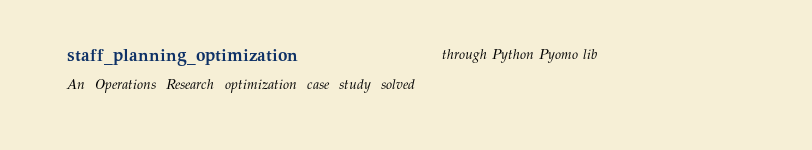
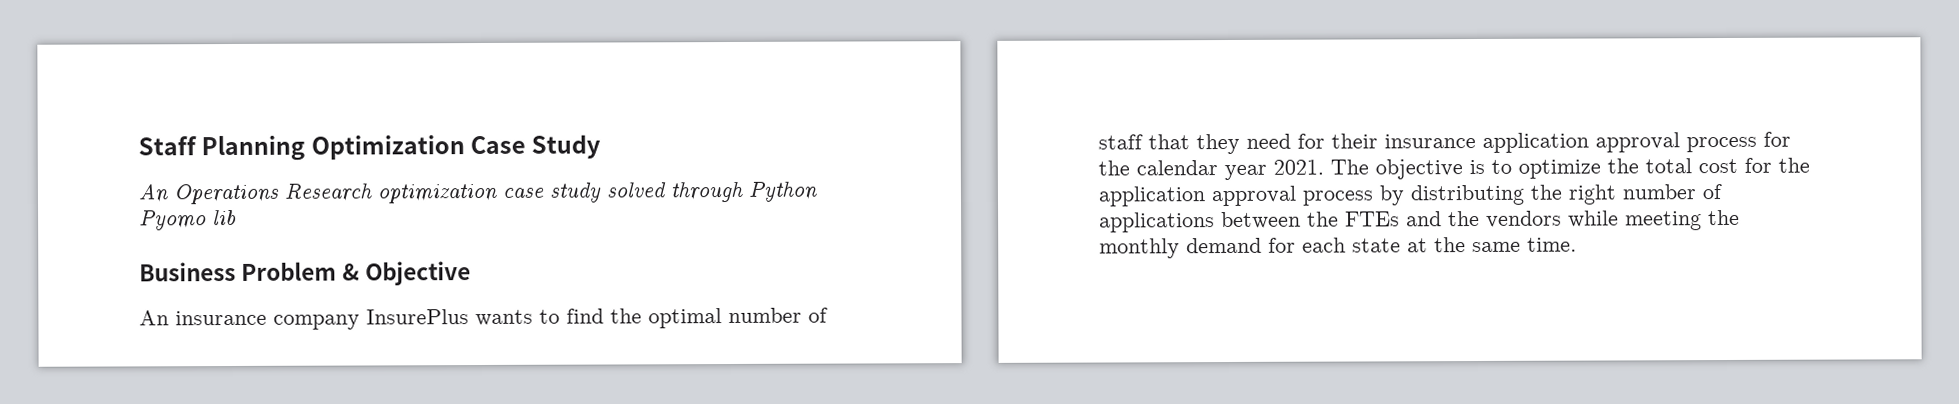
[67,49,298,66] staff_planning_optimization -> [138,134,602,162] Staff Planning Optimization Case Study
(597, 54) none -> [139,261,472,286] [139,307,828,330] [1098,131,1791,155] [1098,157,1810,181] [1098,184,1722,207] [1099,209,1740,233] [1099,237,1577,259] // Business Problem & Objective // An insurance company InsurePlus wants to find the optimal number of staff that they need for their insurance application approval process for the calendar year 2021. The objective is to optimize the total cost for the application approval process by distributing the right number of applications between the FTEs and the vendors while meeting the monthly demand for each state at the same time.

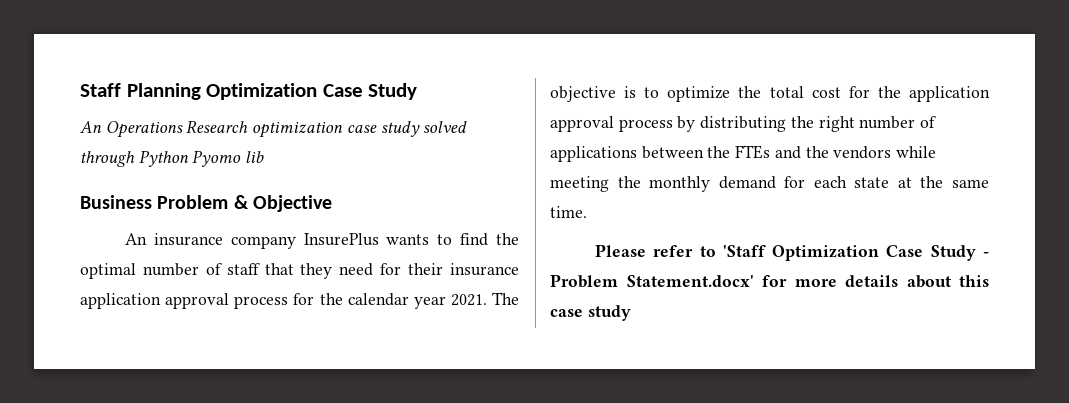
(1577, 244) none -> [595,244,989,261] [550,274,989,288] [550,305,631,321] // Please refer to 'Staff Optimization Case Study - Problem Statement.docx' for more details about this case study

